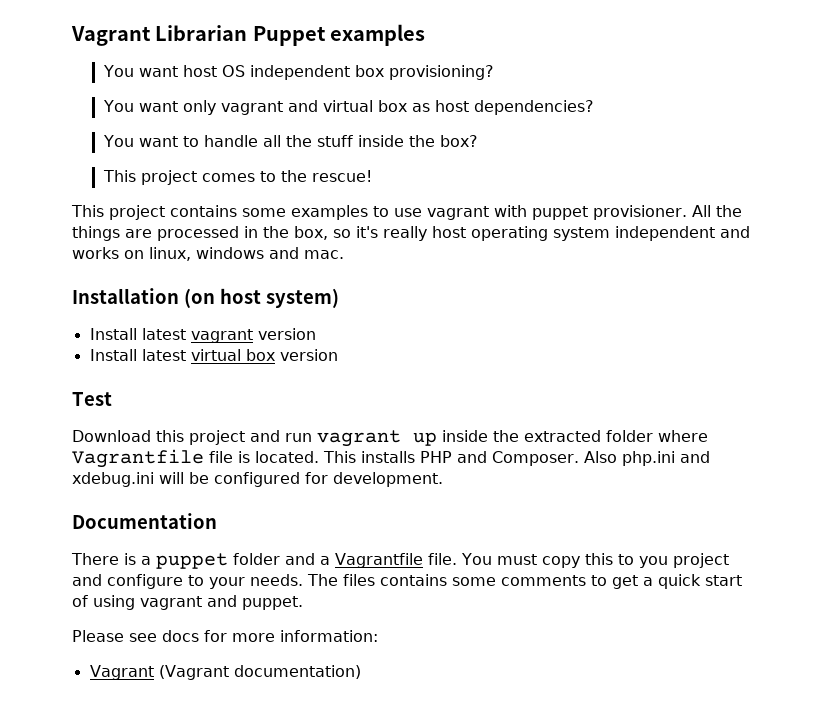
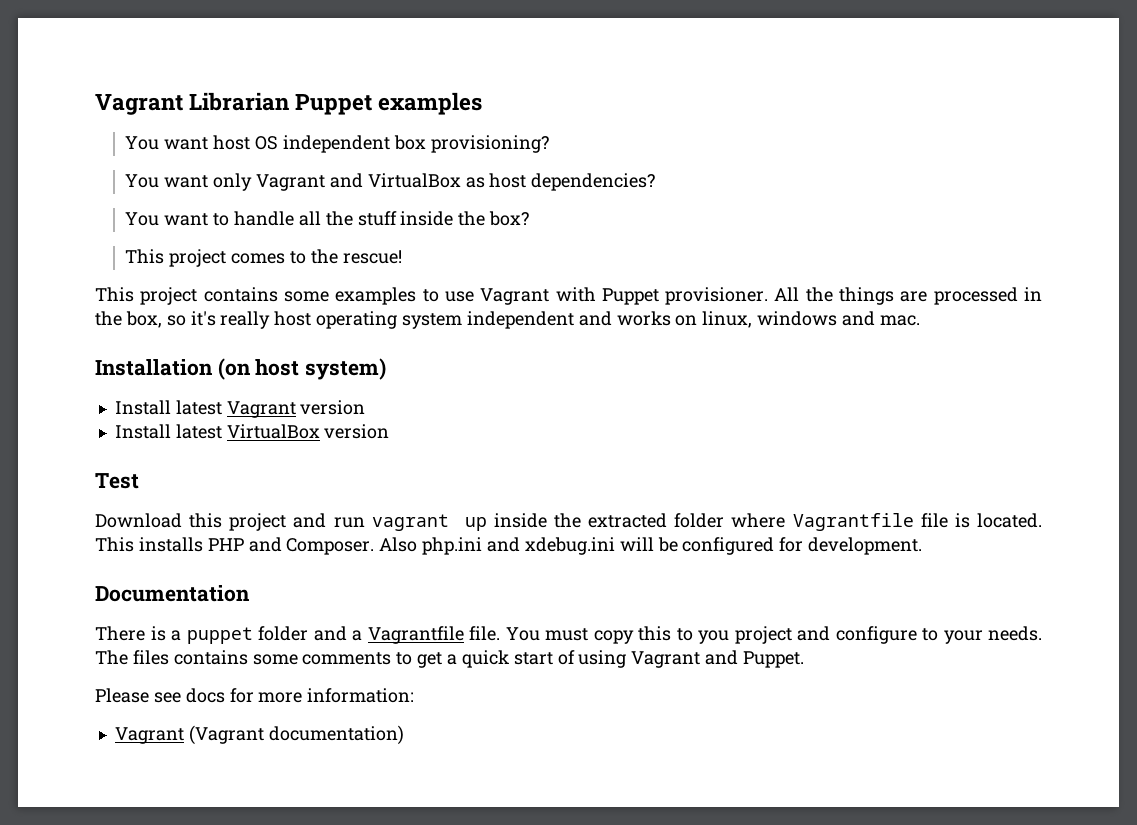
[220,100,407,115] vagrant and virtual box -> [255,173,461,191] Vagrant and VirtualBox
[427,205,588,220] vagrant with puppet -> [480,287,659,305] Vagrant with Puppet
[190,329,253,343] vagrant -> [226,401,296,418] Vagrant
[190,349,275,361] virtual box -> [226,424,320,439] VirtualBox
[140,595,303,610] vagrant and puppet. -> [631,650,805,668] Vagrant and Puppet.

